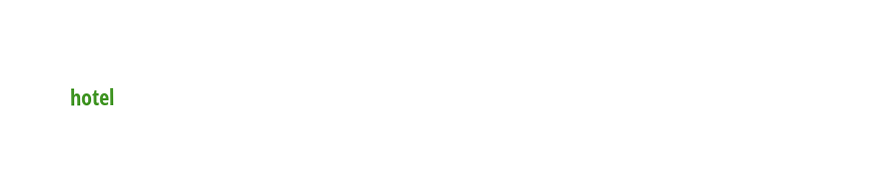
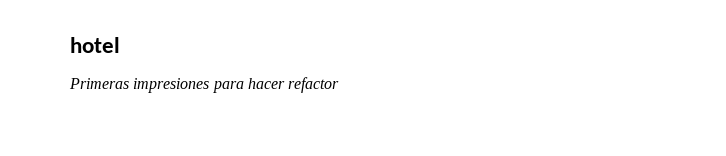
(115, 97) none -> [69,77,340,93] // Primeras impresiones para hacer refactor

